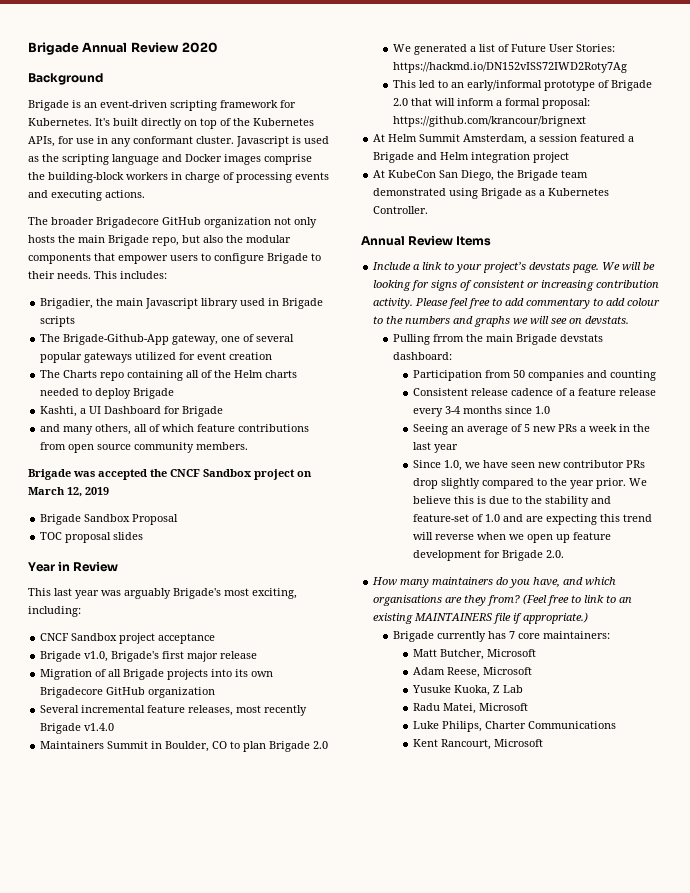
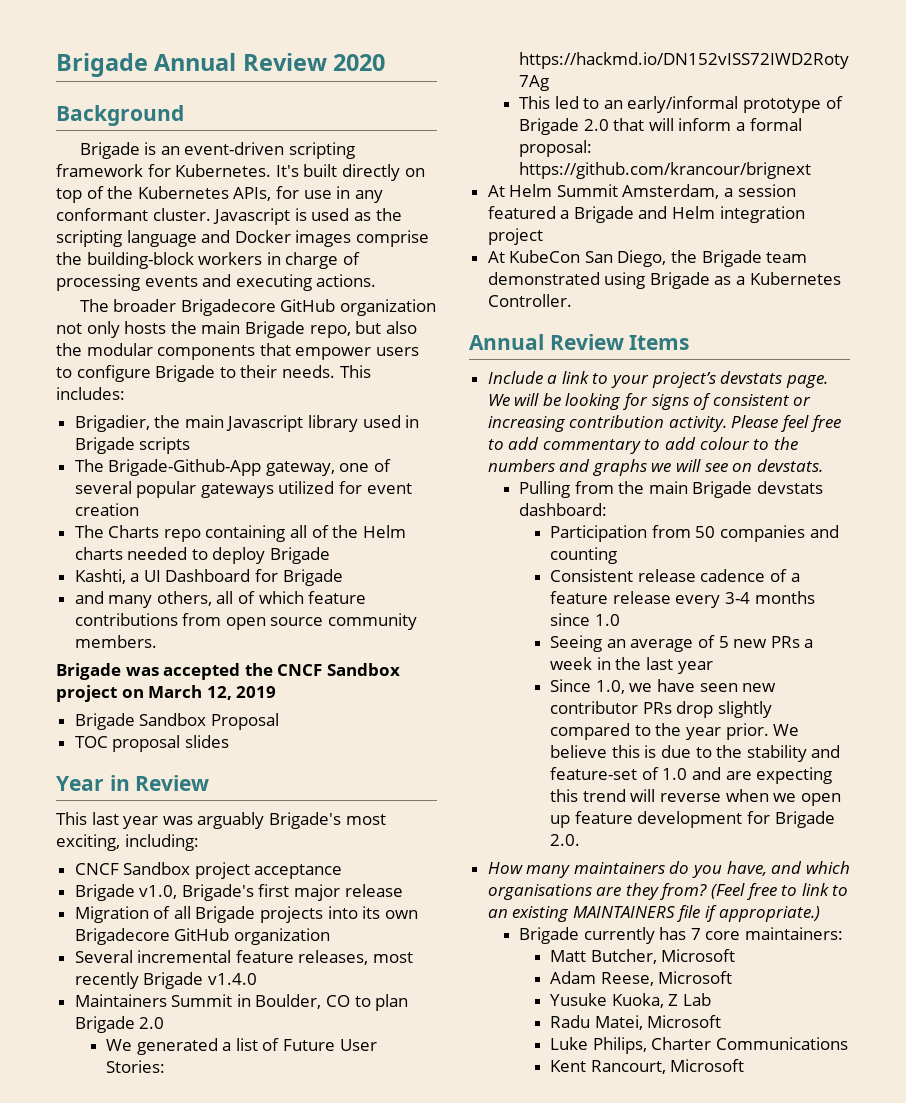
[433,334,465,342] frrom -> [574,481,614,494] from

